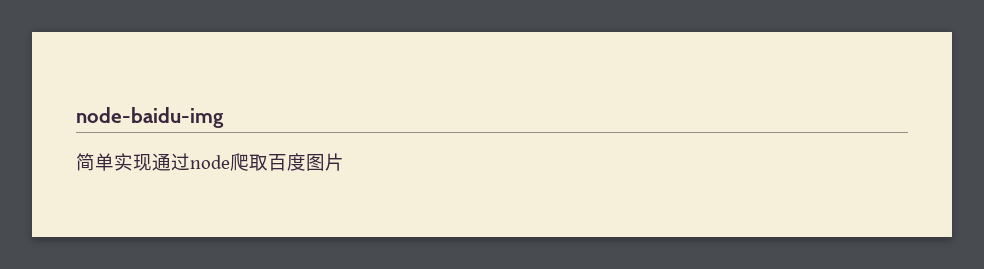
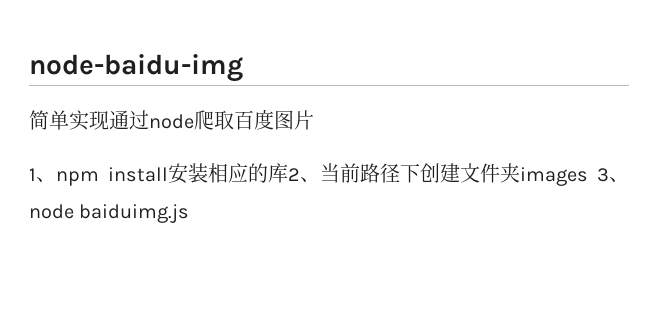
(344, 162) none -> [29,163,629,186] [29,204,190,223] // 1、npm install安装相应的库2、当前路径下创建文件夹images 3、node baiduimg.js

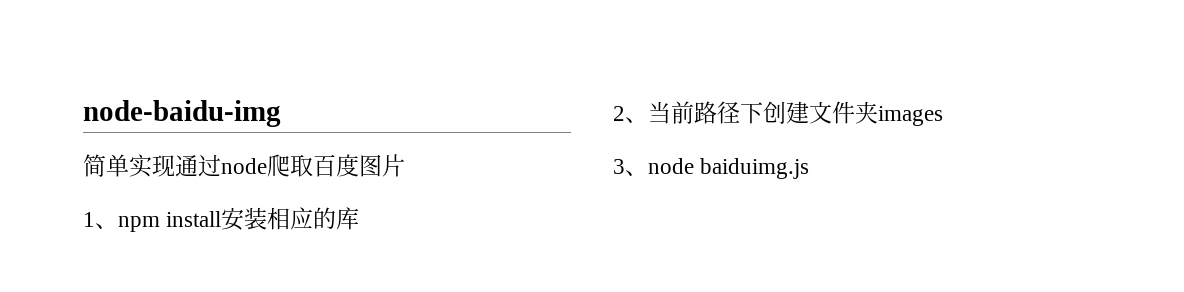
(288, 173) none -> (360, 218) //
(588, 176) none -> (943, 116) //

